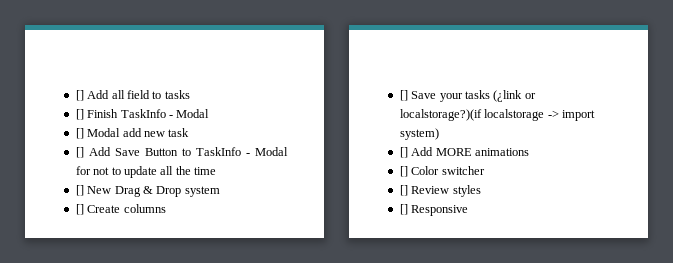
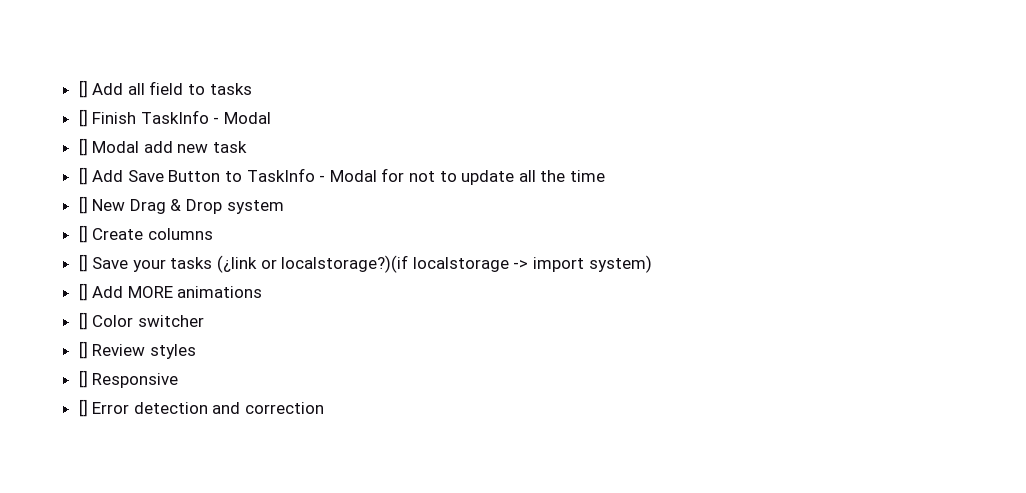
(469, 210) none -> [78,399,325,417] // [] Error detection and correction

